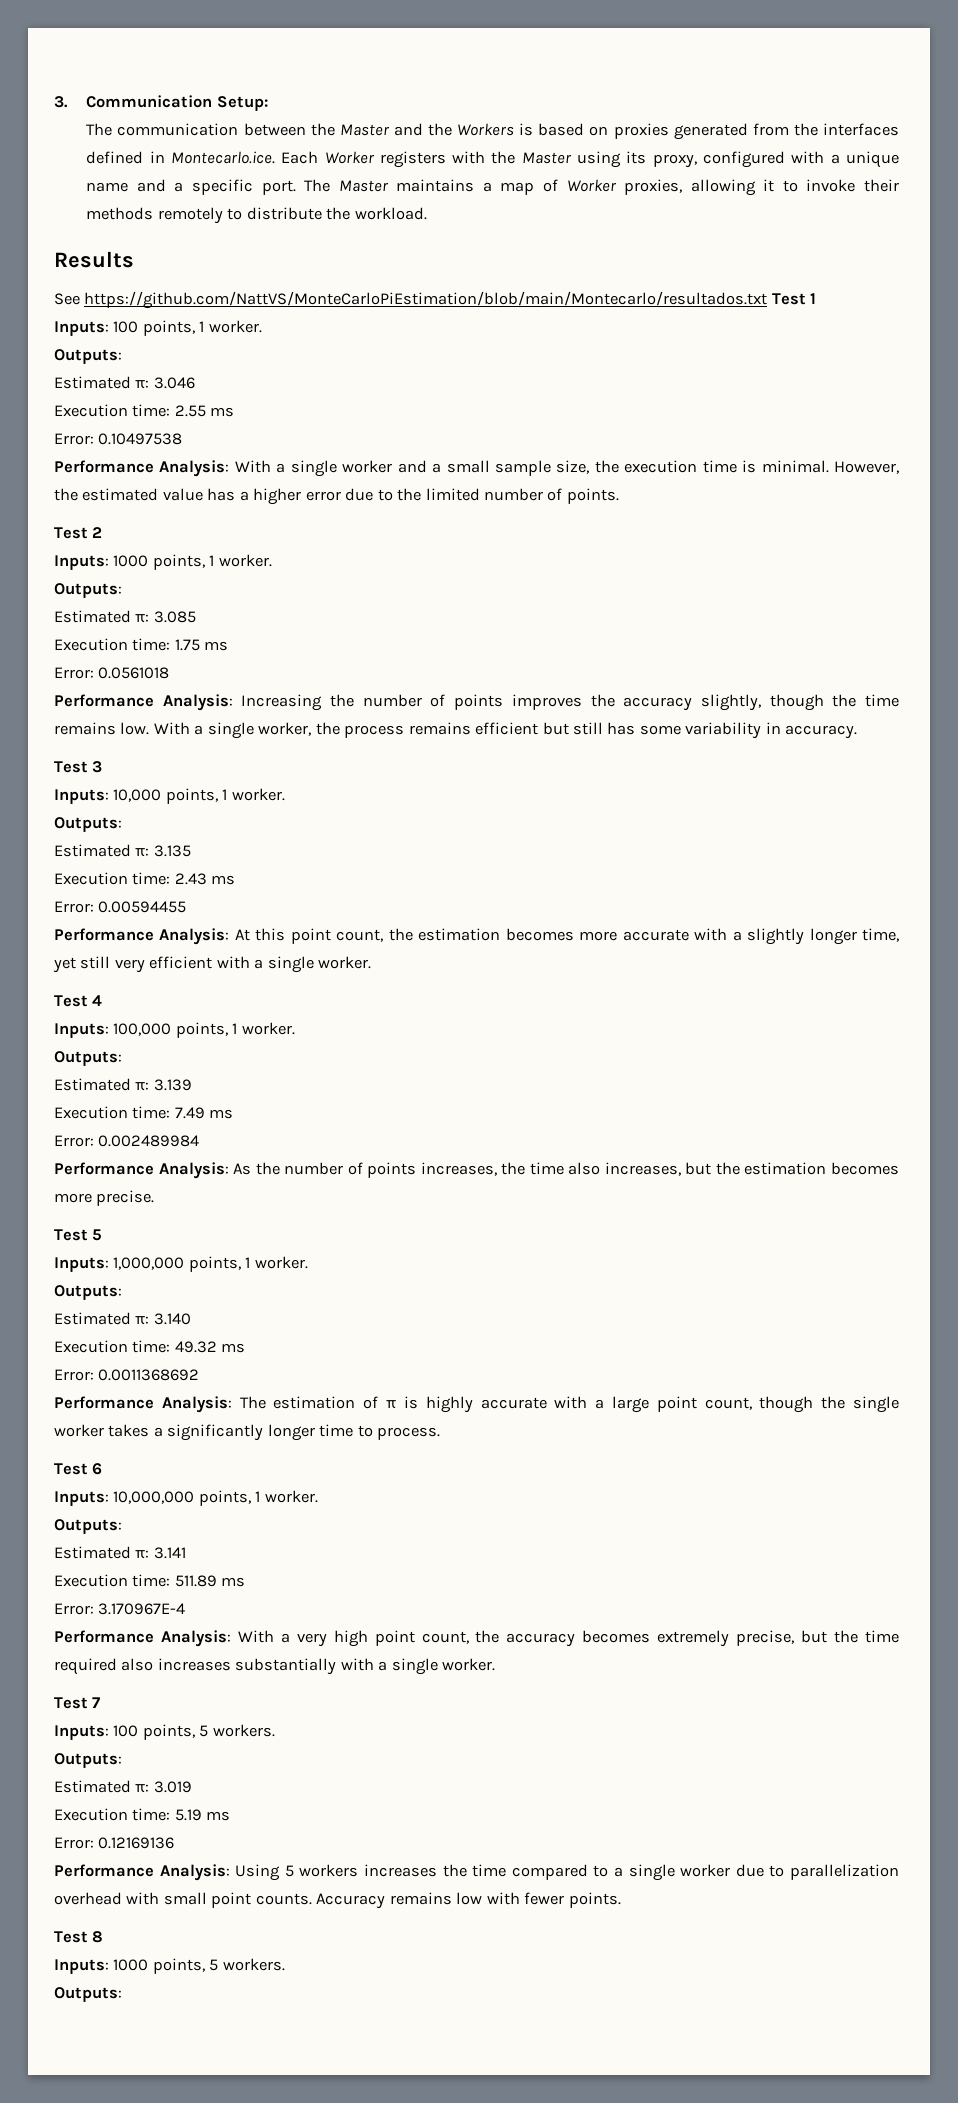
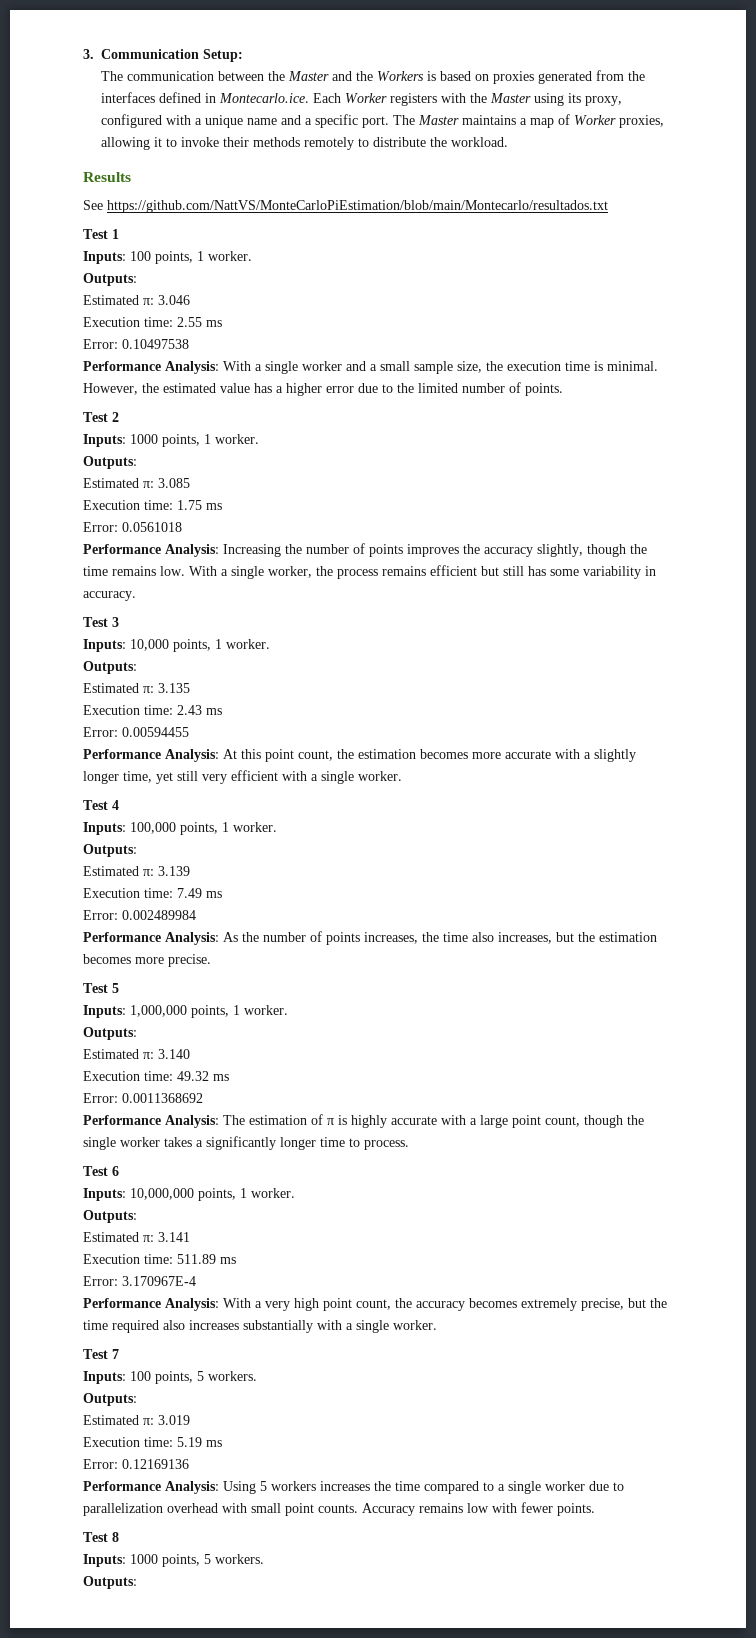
(768, 300) none -> (608, 206) //

